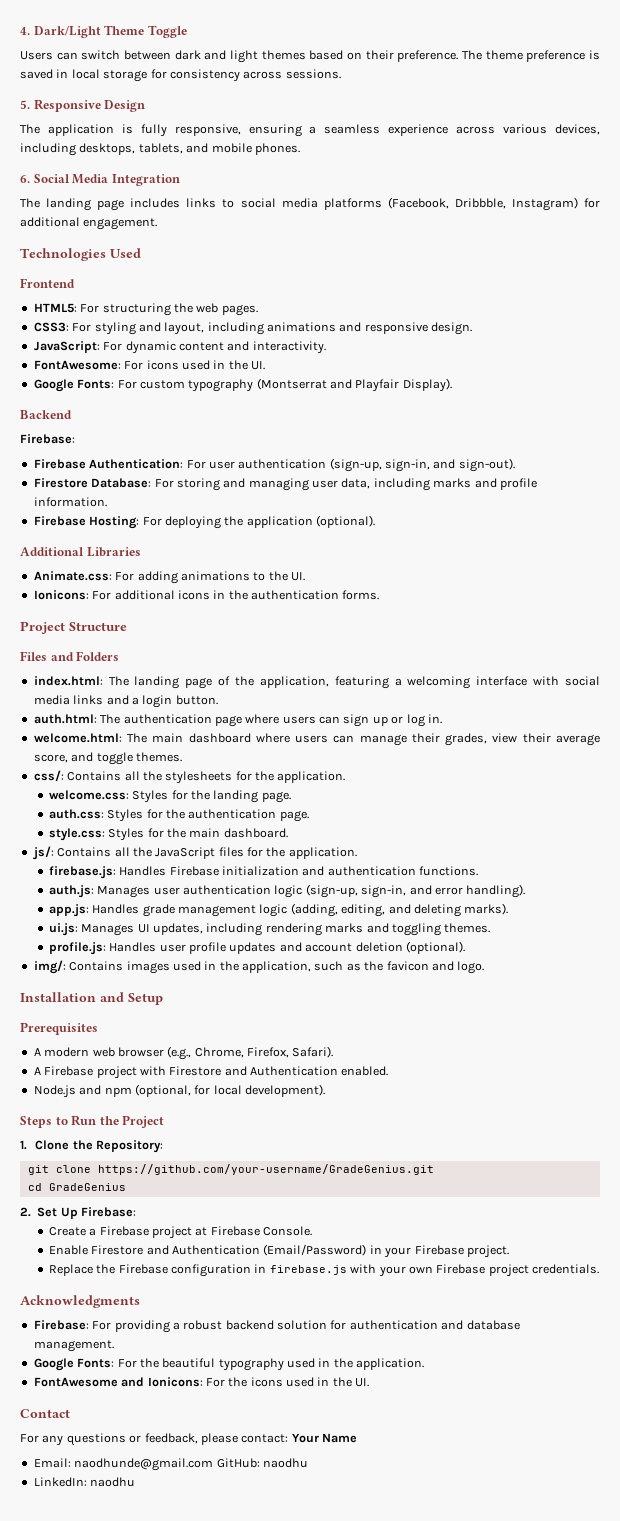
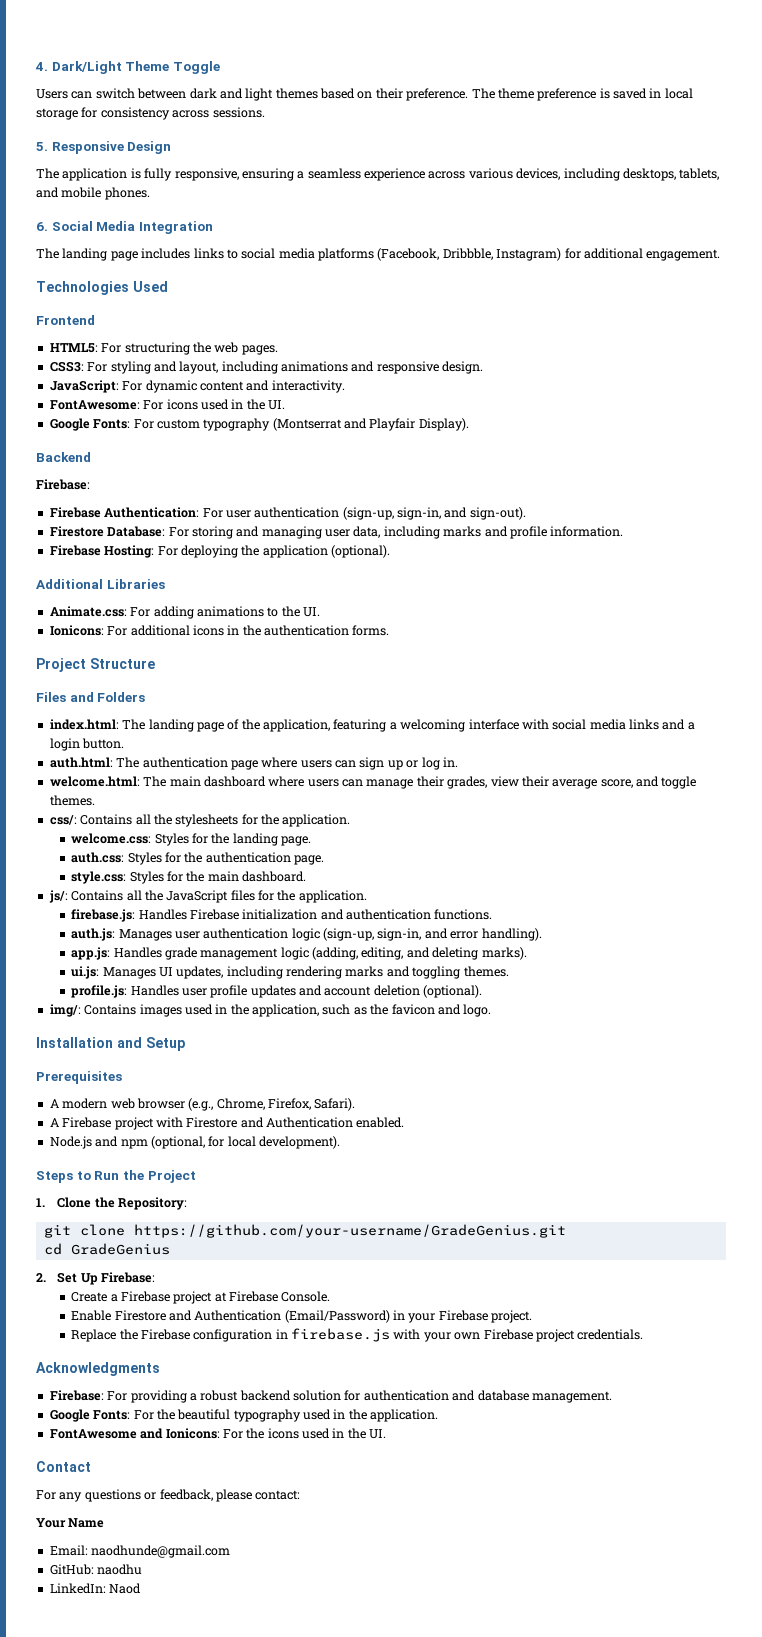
(289, 1438) none -> (301, 1495) //
(214, 1464) none -> (231, 1551) //
[90,1477,136,1487] naodhu -> [109,1583,142,1594] Naod

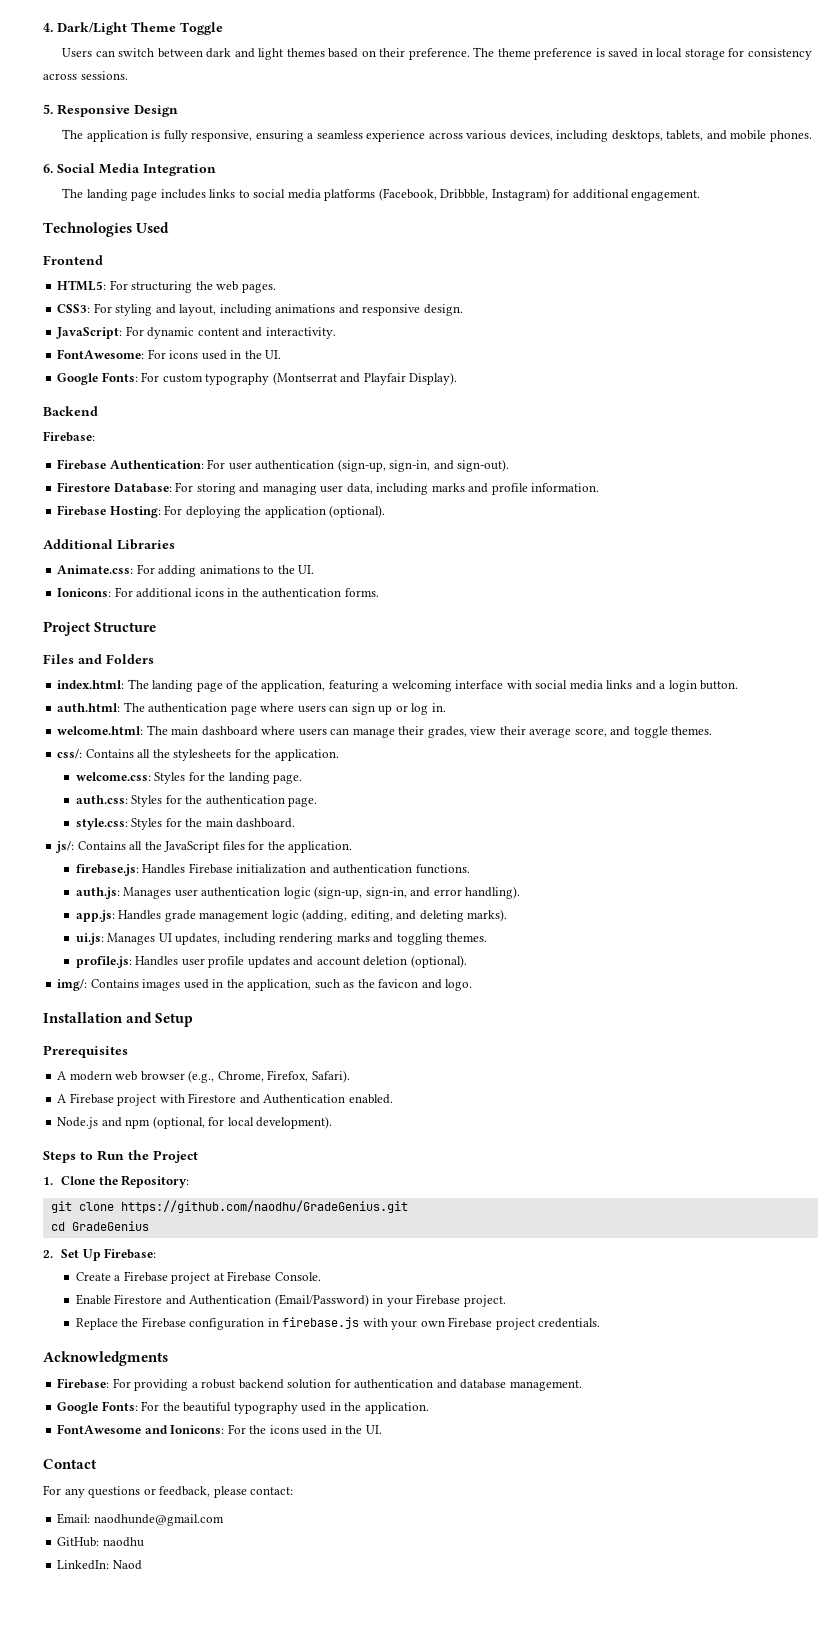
[133,1224,566,1238] https://github.com/your-username/GradeGenius.git -> [120,1200,408,1213] https://github.com/naodhu/GradeGenius.git
[36,1518,105,1528] // Your Name -> (294, 1491) none

